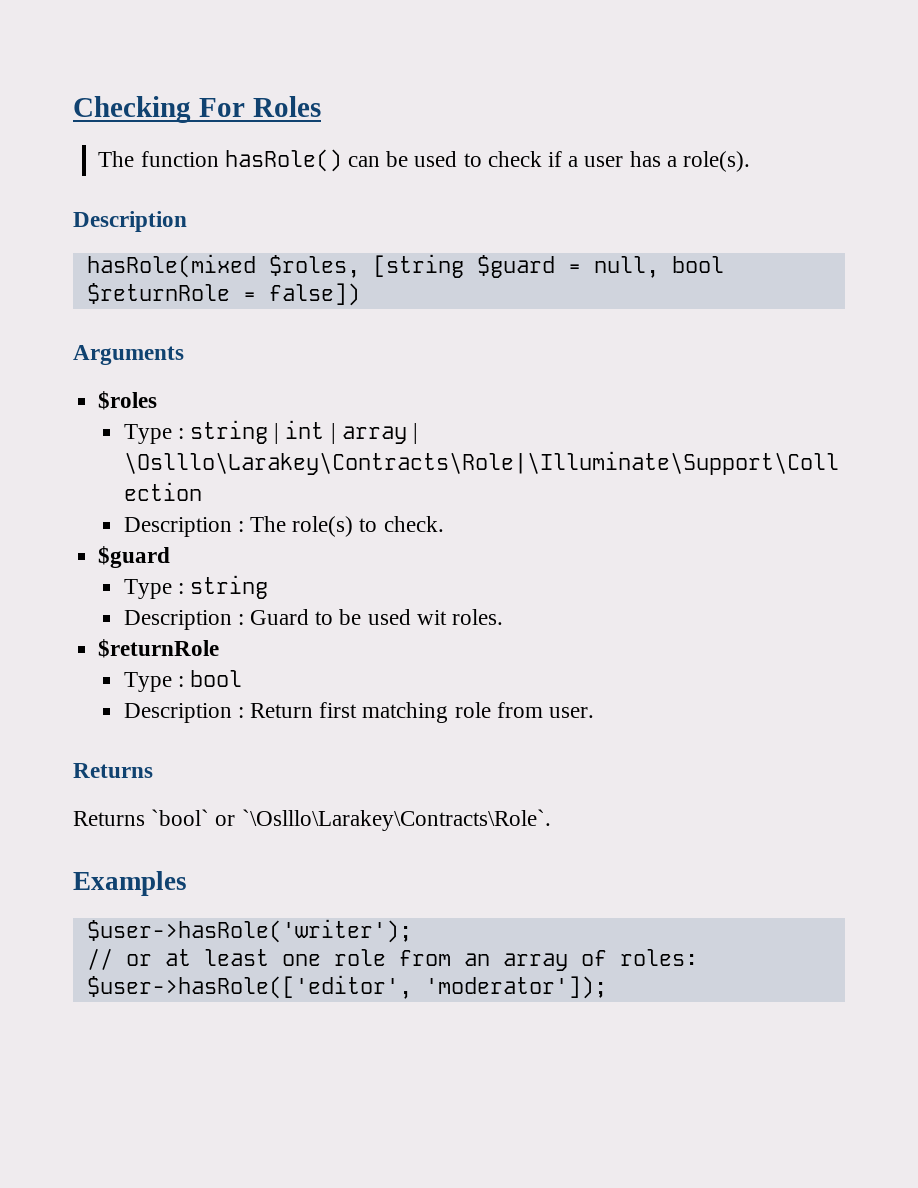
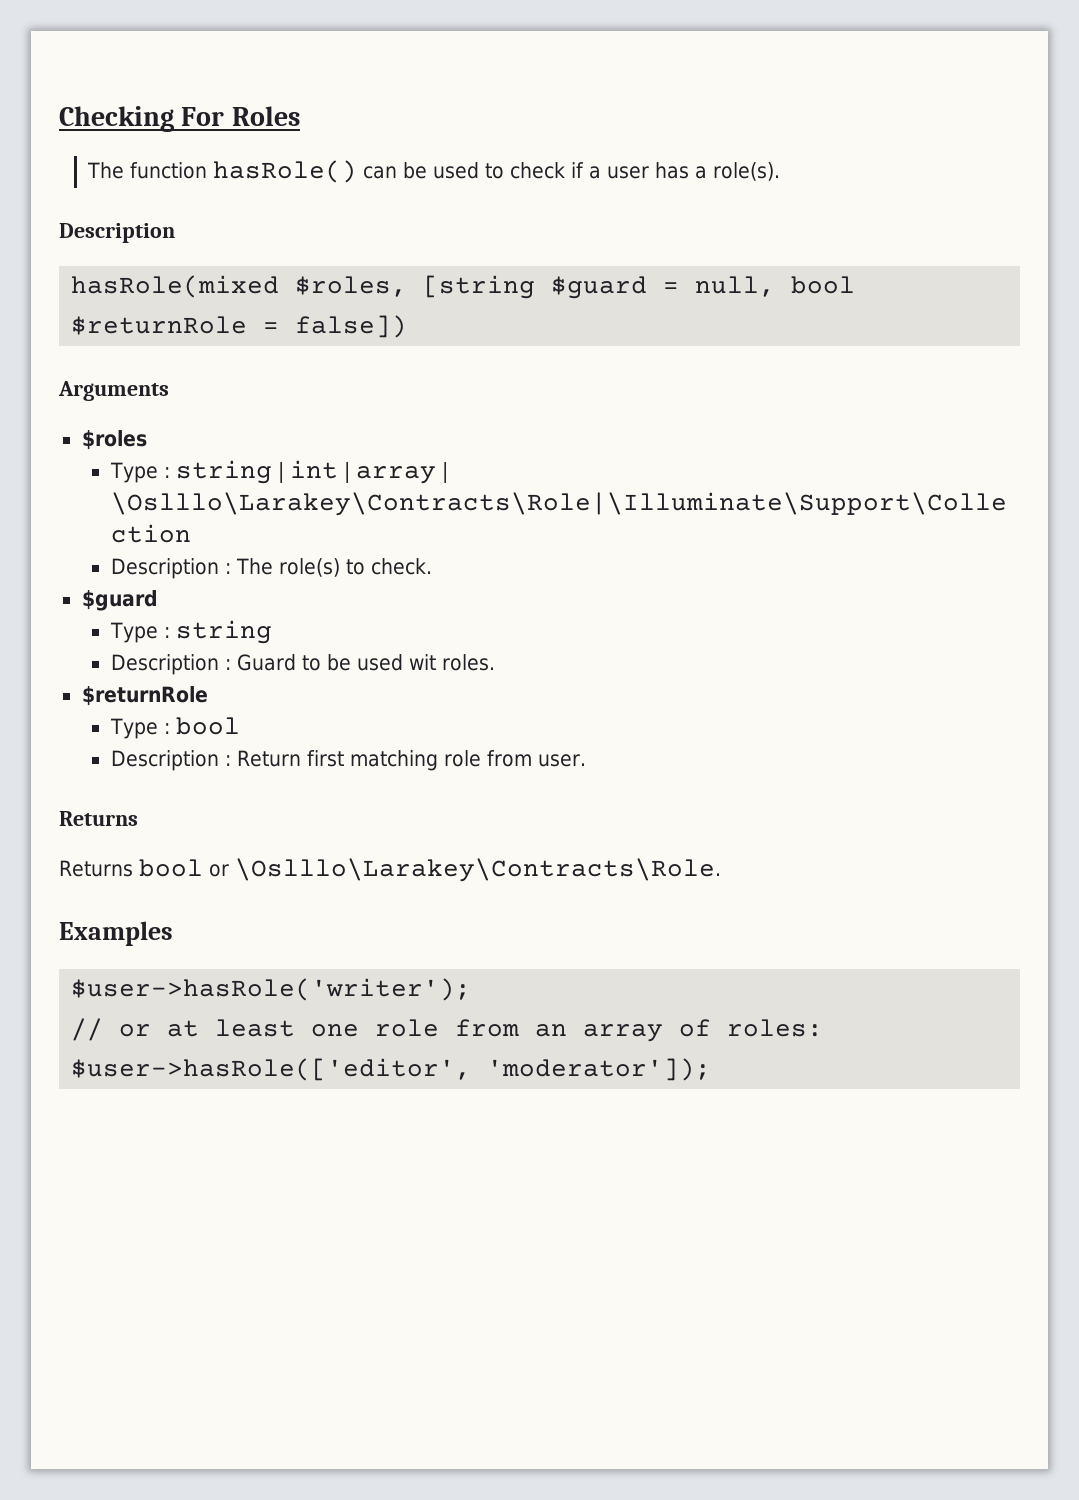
[151,809,551,831] `bool` or `\Oslllo\Larakey\Contracts\Role`. -> [138,858,721,882] bool or \Oslllo\Larakey\Contracts\Role.

